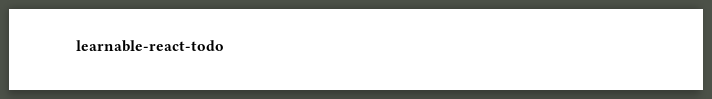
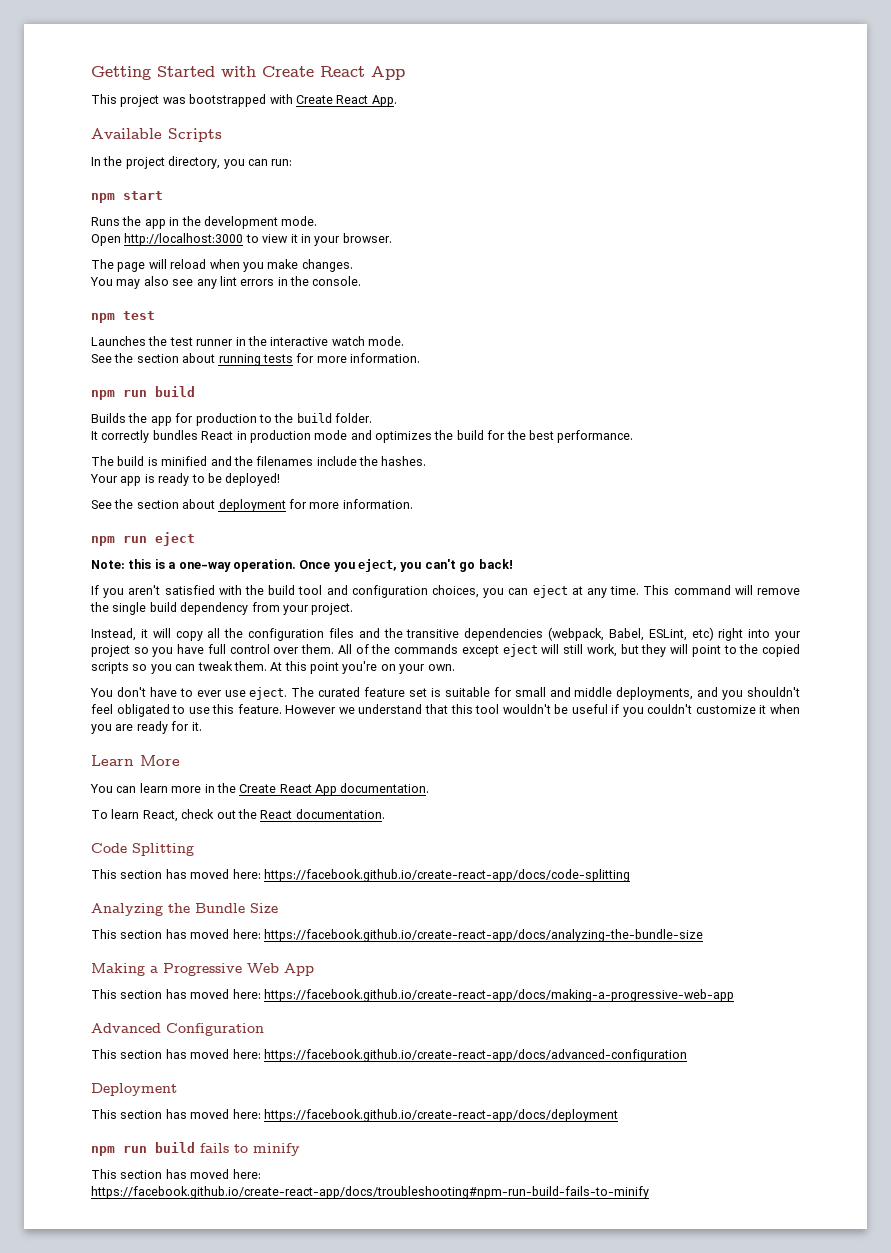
[76,40,224,52] learnable-react-todo -> [91,66,405,80] [91,94,397,107] [91,128,222,142] [91,156,293,169] [91,191,163,203] [91,216,318,229] [91,233,392,246] [91,259,353,272] [90,276,362,289] [91,311,155,323] [91,336,404,346] [91,353,420,366] [91,386,195,400] [91,413,372,426] [91,430,634,443] [91,456,427,466] [90,473,281,486] [91,499,413,512] [91,532,195,546] [91,559,513,572] [91,585,801,598] [90,602,354,615] [91,627,802,641] [91,644,801,657] [91,661,455,674] [90,687,800,700] [91,704,800,717] [91,721,202,734] [91,755,180,766] [90,783,430,796] [91,809,385,822] [91,843,194,856] [91,869,630,882] [91,903,278,916] [91,929,703,942] [91,963,314,976] [91,989,734,1002] [91,1023,264,1036] [91,1049,687,1062] [91,1083,177,1096] [91,1109,618,1122] [91,1142,300,1156] [91,1169,261,1179] [91,1186,649,1199] Getting Started with Create React App // This project was bootstrapped with Create React App. // Available Scripts // In the project directory, you can run: // npm start // Runs the app in the development mode. // Open http://localhost:3000 to view it in your browser. // The page will reload when you make changes. // You may also see any lint errors in the console. // npm test // Launches the test runner in the interactive watch mode. // See the section about running tests for more information. // npm run build // Builds the app for production to the build folder. // It correctly bundles React in production mode and optimizes the build for the best performance. // The build is minified and the filenames include the hashes. // Your app is ready to be deployed! // See the section about deployment for more information. // npm run eject // Note: this is a one-way operation. Once you eject, you can't go back! // If you aren't satisfied with the build tool and configuration choices, you can eject at any time. This command will remove the single build dependency from your project. // Instead, it will copy all the configuration files and the transitive dependencies (webpack, Babel, ESLint, etc) right into your project so you have full control over them. All of the commands except eject will still work, but they will point to the copied scripts so you can tweak them. At this point you're on your own. // You don't have to ever use eject. The curated feature set is suitable for small and middle deployments, and you shouldn't feel obligated to use this feature. However we understand that this tool wouldn't be useful if you couldn't customize it when you are ready for it. // Learn More // You can learn more in the Create React App documentation. // To learn React, check out the React documentation. // Code Splitting // This section has moved here: https://facebook.github.io/create-react-app/docs/code-splitting // Analyzing the Bundle Size // This section has moved here: https://facebook.github.io/create-react-app/docs/analyzing-the-bundle-size // Making a Progressive Web App // This section has moved here: https://facebook.github.io/create-react-app/docs/making-a-progressive-web-app // Advanced Configuration // This section has moved here: https://facebook.github.io/create-react-app/docs/advanced-configuration // Deployment // This section has moved here: https://facebook.github.io/create-react-app/docs/deployment // npm run build fails to minify // This section has moved here: https://facebook.github.io/create-react-app/docs/troubleshooting#npm-run-build-fails-to-minify

